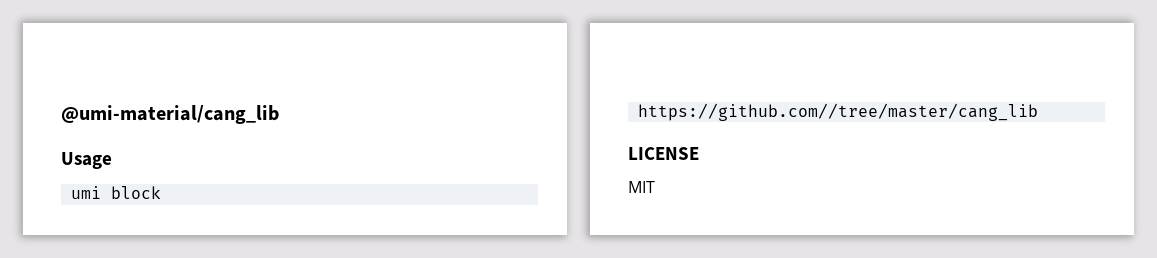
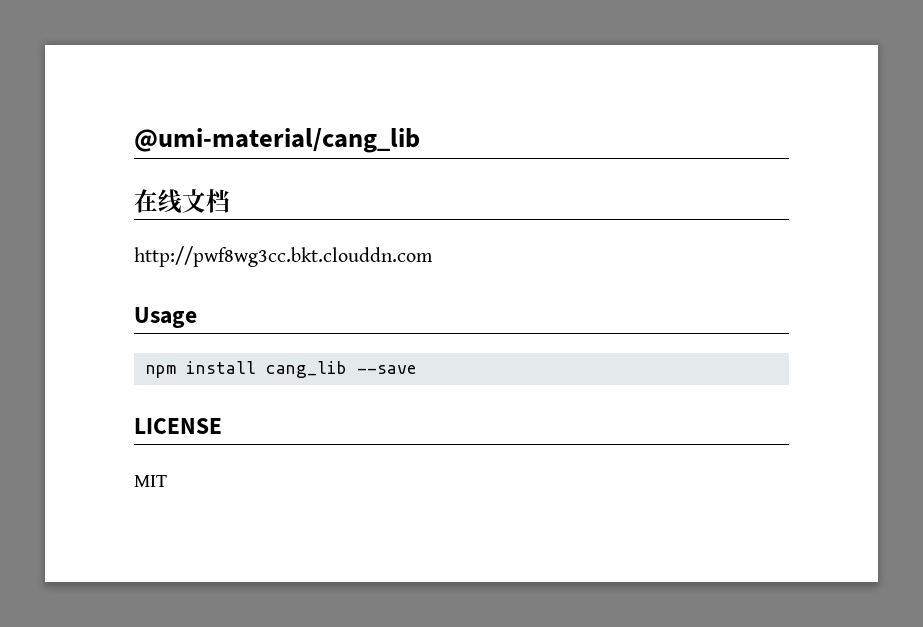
[61,152,112,169] [70,186,161,199] [637,103,1038,121] Usage // umi block https://github.com//tree/master/cang_lib -> [134,189,230,214] [134,246,433,267] [134,307,197,328] [146,361,417,378] 在线文档 // http://pwf8wg3cc.bkt.clouddn.com // Usage // npm install cang_lib --save

